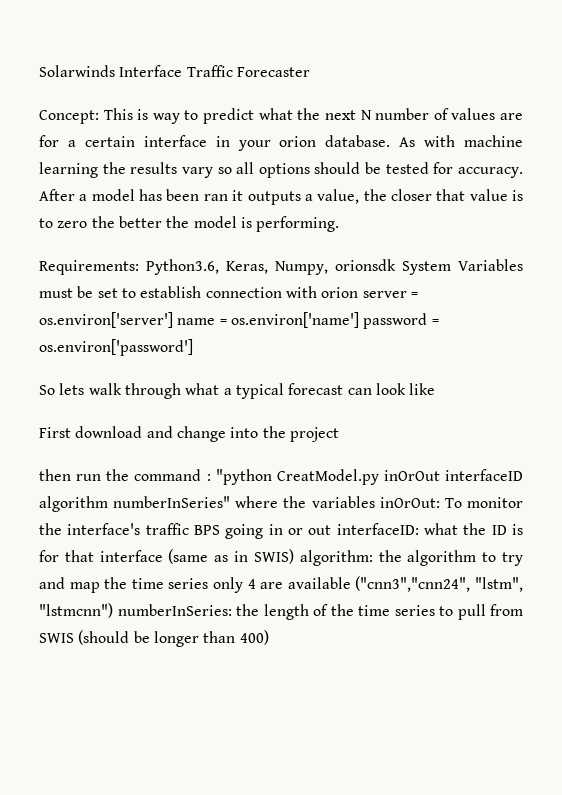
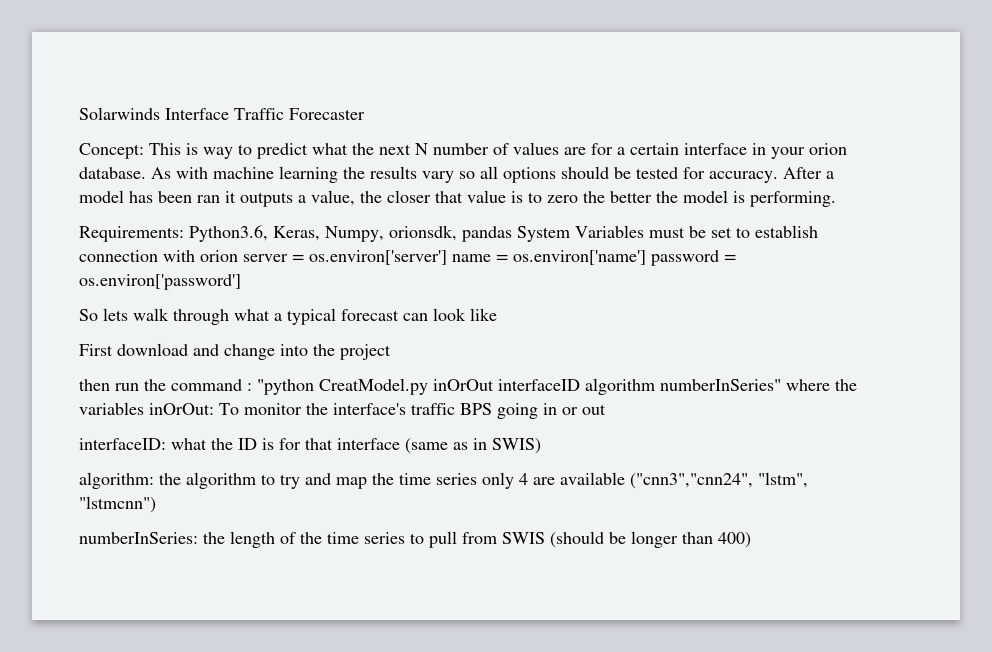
[335,259,396,271] orionsdk -> [389,225,512,242] orionsdk, pandas
(332, 530) none -> (606, 409) //
(294, 556) none -> (541, 446) //
(113, 610) none -> (156, 504) //

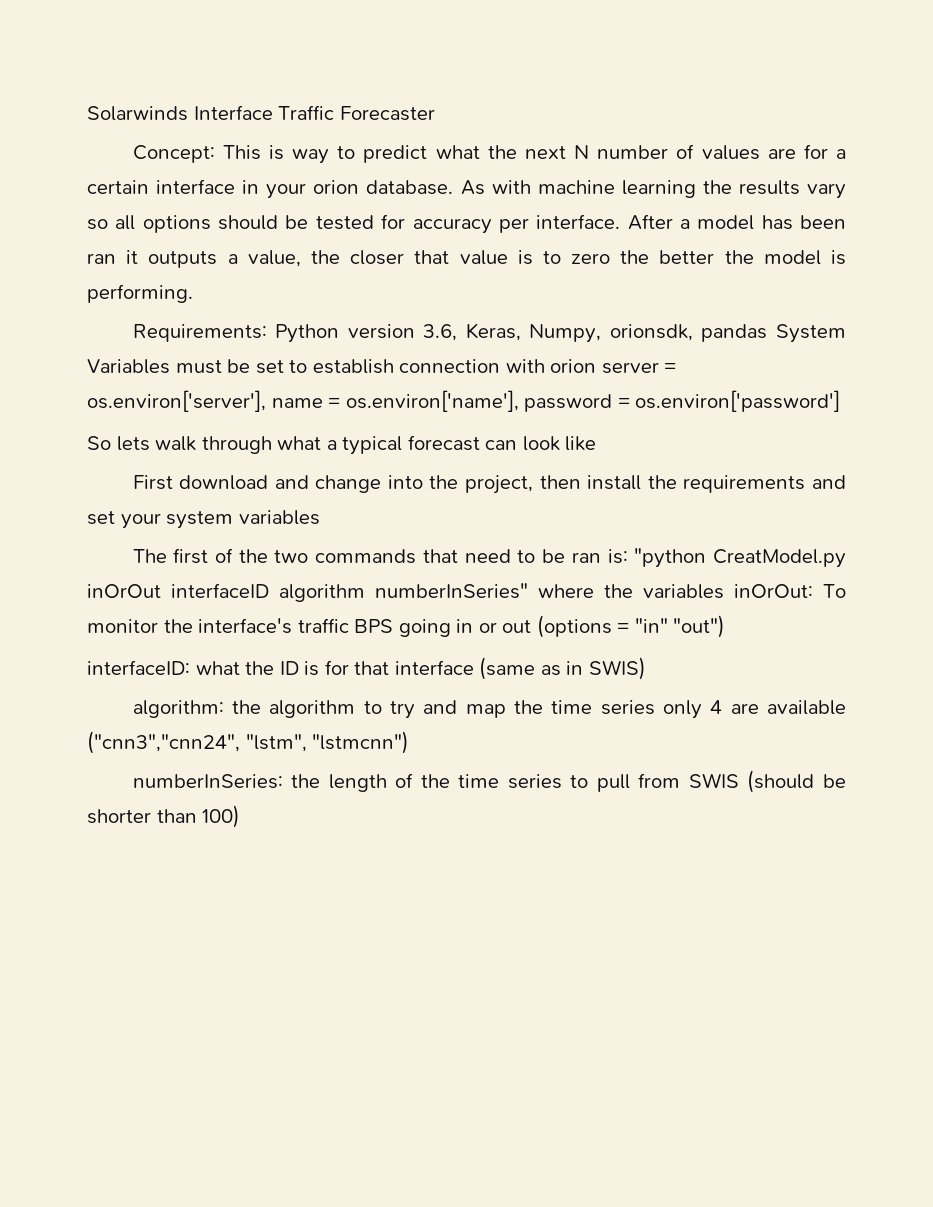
[709,171,778,183] accuracy. -> [412,214,621,234] accuracy per interface.
[189,225,268,242] Python3.6, -> [275,324,458,343] Python version 3.6,
[309,250,447,265] os.environ['server'] -> [87,390,266,412] os.environ['server'],
[513,250,646,265] os.environ['name'] -> [345,390,519,412] os.environ['name'],
[340,344,391,360] [79,379,252,391] project // then run the command : -> [465,475,846,494] [87,510,320,529] [132,548,628,564] project, then install the requirements and set your system variables // The first of the two commands that need to be ran is:
(606, 409) none -> [536,615,726,638] (options = "in" "out")
[631,531,751,548] longer than 400) -> [87,805,241,828] shorter than 100)

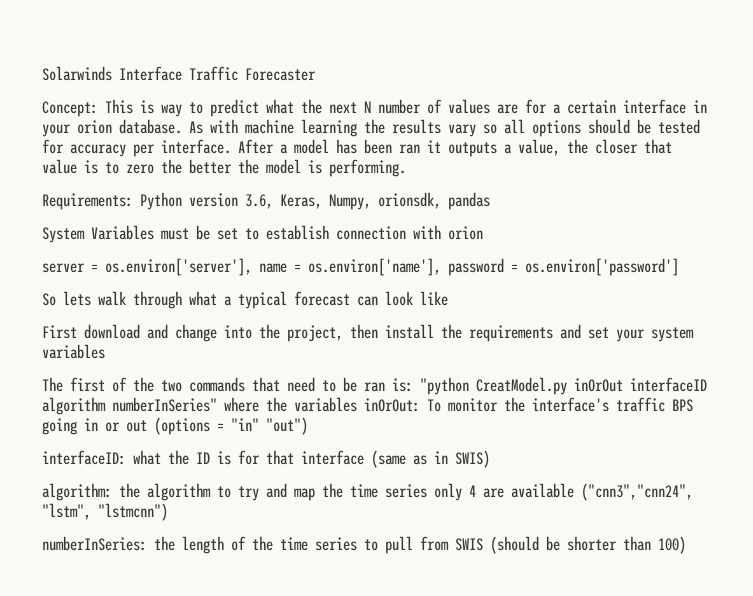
(768, 333) none -> (490, 201) //
(597, 366) none -> (483, 233) //

